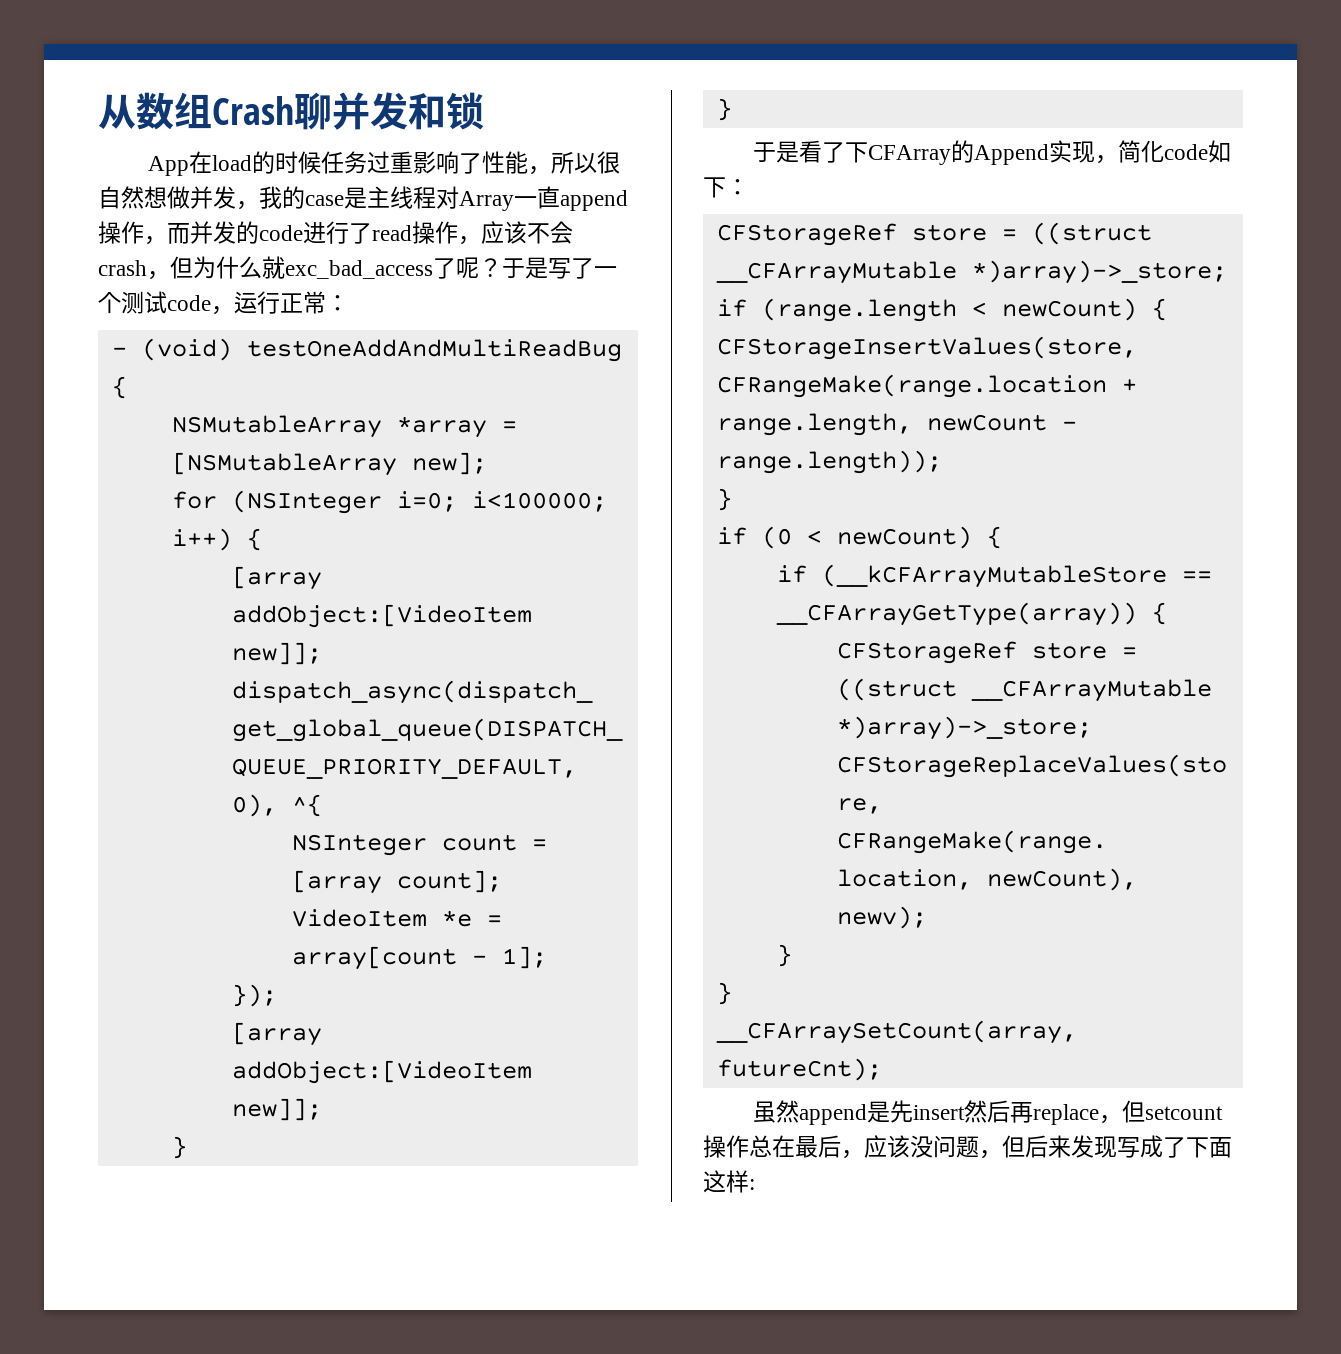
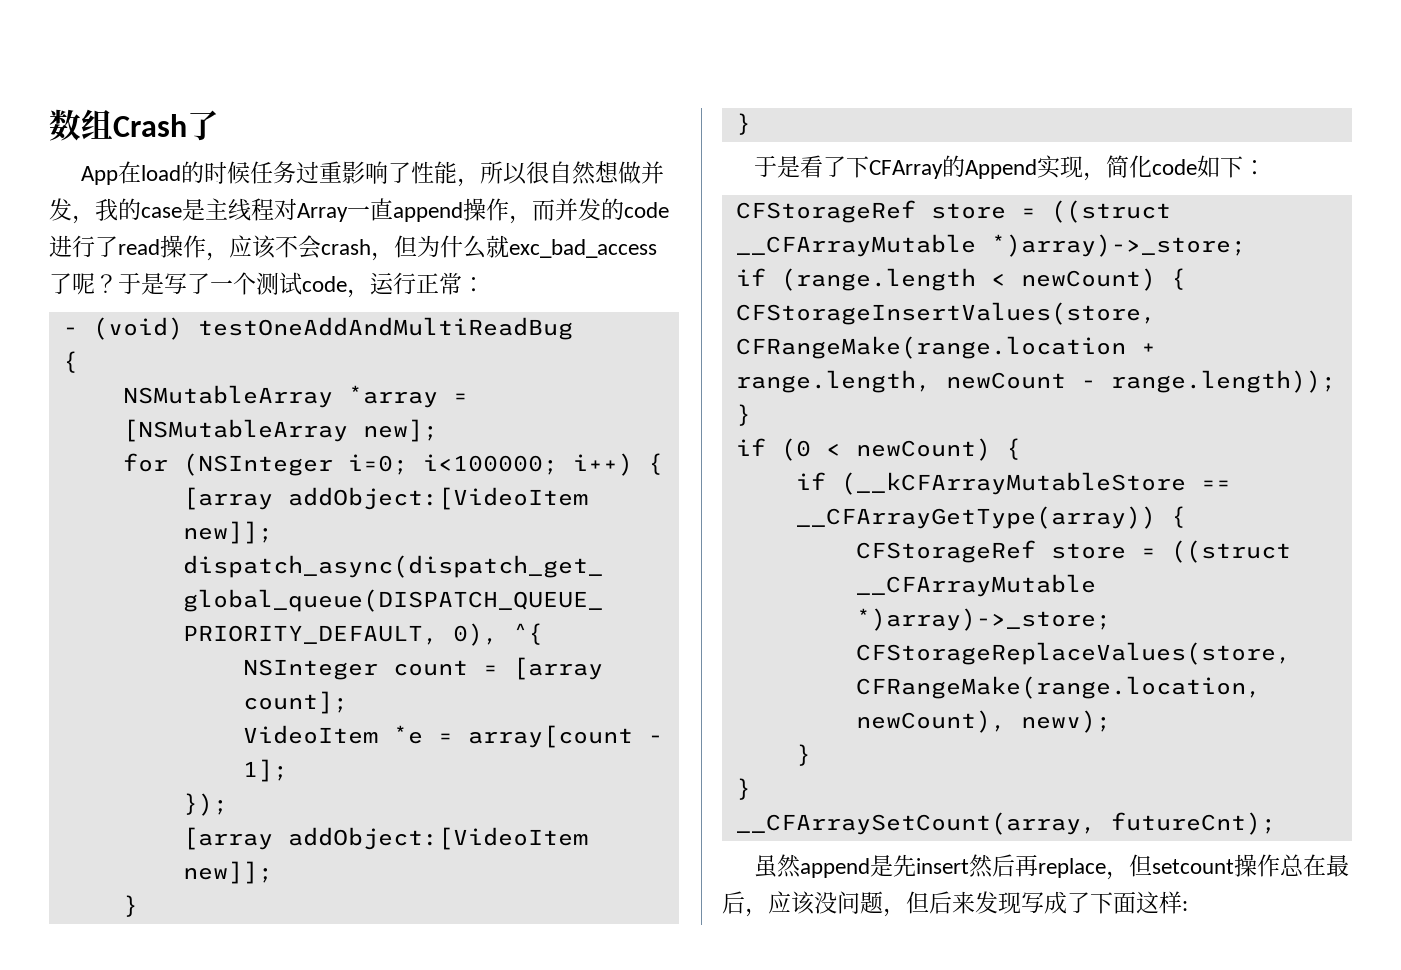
[98,94,136,129] 从 -> (49, 125) none
[294,92,484,130] 聊并发和锁 -> [187,110,219,141] 了

